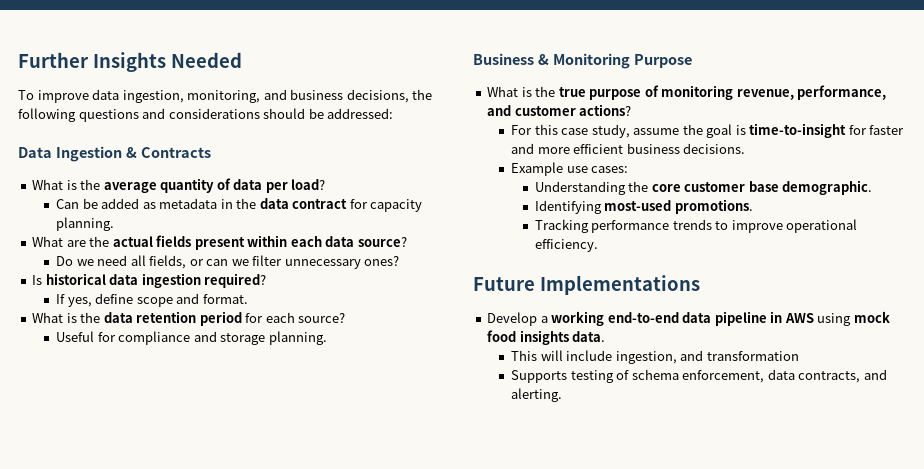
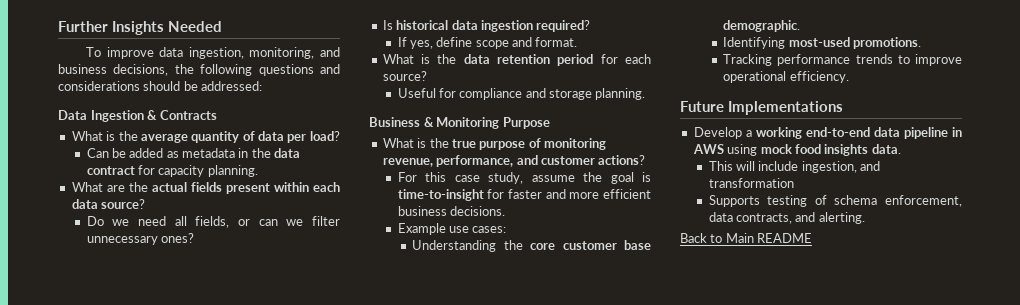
(562, 395) none -> [680,233,813,243] // Back to Main README

